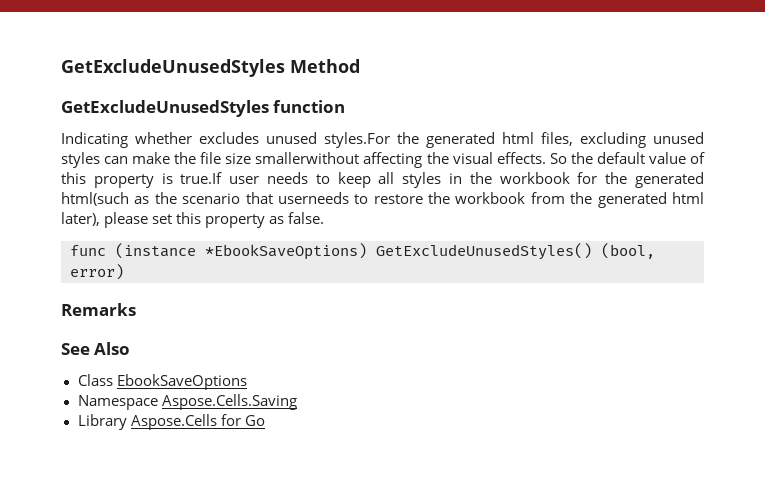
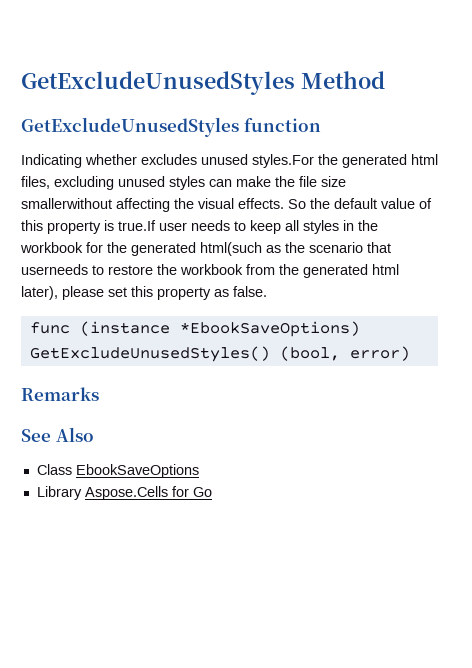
[77,394,297,410] // Namespace Aspose.Cells.Saving -> (199, 471) none

